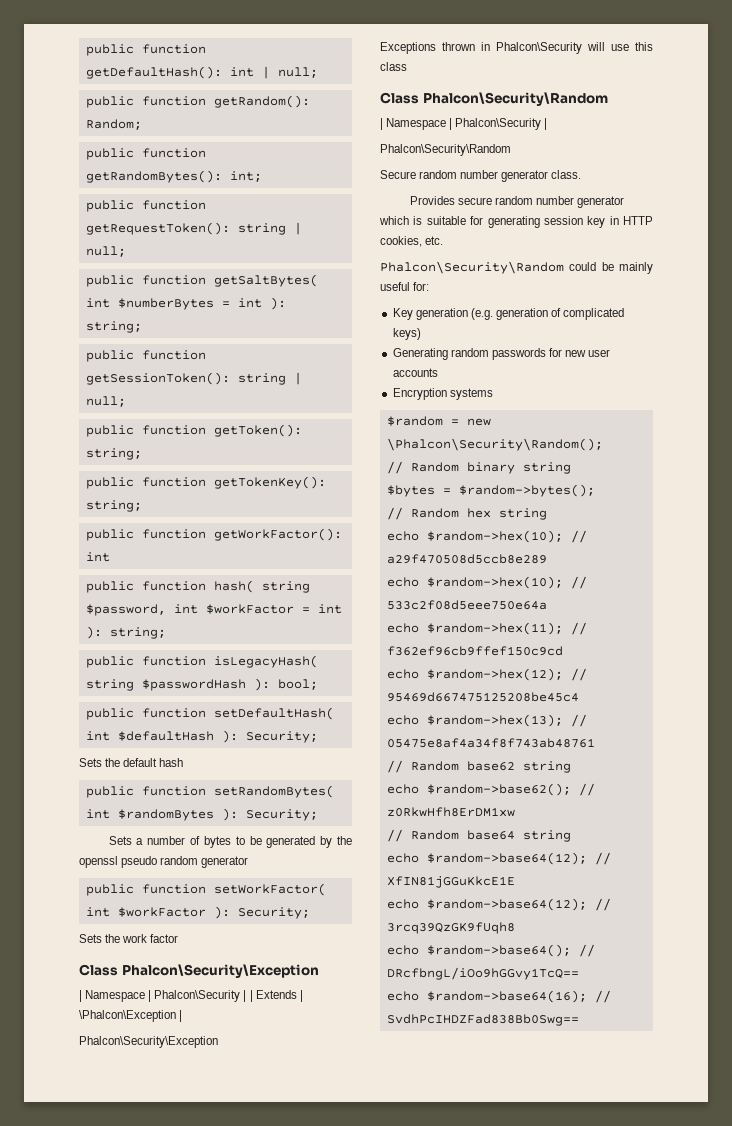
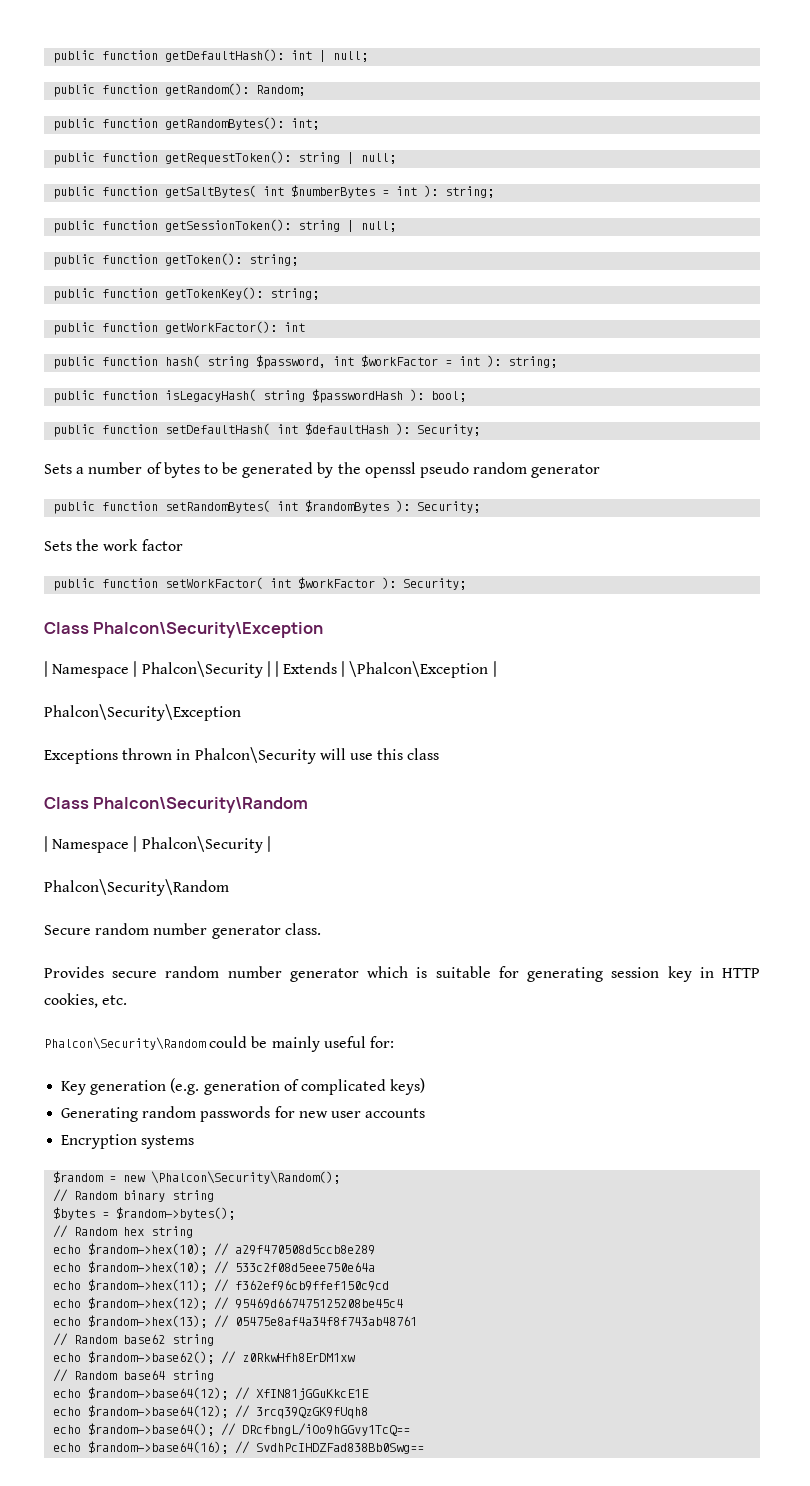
[79,758,184,767] [85,785,334,798] [85,808,318,821] // Sets the default hash // public function setRandomBytes( int $randomBytes ): Security; -> (481, 430) none
[213,883,326,896] [85,907,206,917] setWorkFactor( int $workFactor -> [165,500,390,513] setRandomBytes( int $randomBytes
(179, 938) none -> [53,577,467,591] // public function setWorkFactor( int $workFactor ): Security;

